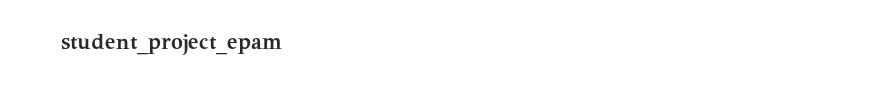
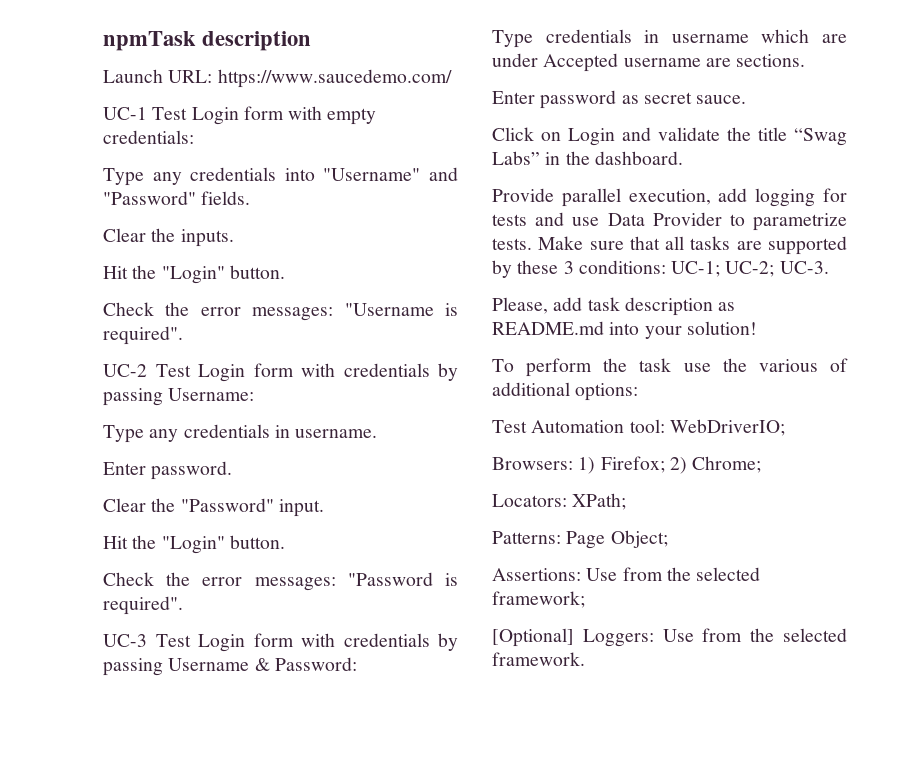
[61,34,282,55] student_project_epam -> [103,31,312,51] [103,69,452,88] [103,106,377,125] [103,130,194,144] [103,167,458,186] [103,191,251,205] [103,228,234,247] [103,265,285,284] [103,302,458,321] [103,326,183,345] [103,363,458,382] [103,388,255,406] [103,424,378,443] [103,461,233,480] [103,498,324,517] [103,535,285,554] [103,572,458,591] [103,596,183,615] [103,633,458,652] [103,657,357,676] [492,29,847,48] [492,53,806,72] [492,90,747,109] [492,127,847,146] [492,151,683,165] [492,188,847,207] [492,212,847,231] [492,236,847,255] [492,260,829,278] [492,297,736,316] [492,321,757,339] [492,358,848,377] [492,382,639,401] [492,419,785,436] [492,456,762,474] [492,493,627,510] [492,530,668,549] [492,567,761,581] [492,591,585,608] [492,628,847,647] [492,652,585,666] npmTask description // Launch URL: https://www.saucedemo.com/ // UC-1 Test Login form with empty credentials: // Type any credentials into "Username" and "Password" fields. // Clear the inputs. // Hit the "Login" button. // Check the error messages: "Username is required". // UC-2 Test Login form with credentials by passing Username: // Type any credentials in username. // Enter password. // Clear the "Password" input. // Hit the "Login" button. // Check the error messages: "Password is required". // UC-3 Test Login form with credentials by passing Username & Password: // Type credentials in username which are under Accepted username are sections. // Enter password as secret sauce. // Click on Login and validate the title “Swag Labs” in the dashboard. // Provide parallel execution, add logging for tests and use Data Provider to parametrize tests. Make sure that all tasks are supported by these 3 conditions: UC-1; UC-2; UC-3. // Please, add task description as README.md into your solution! // To perform the task use the various of additional options: // Test Automation tool: WebDriverIO; // Browsers: 1) Firefox; 2) Chrome; // Locators: XPath; // Patterns: Page Object; // Assertions: Use from the selected framework; // [Optional] Loggers: Use from the selected framework.

